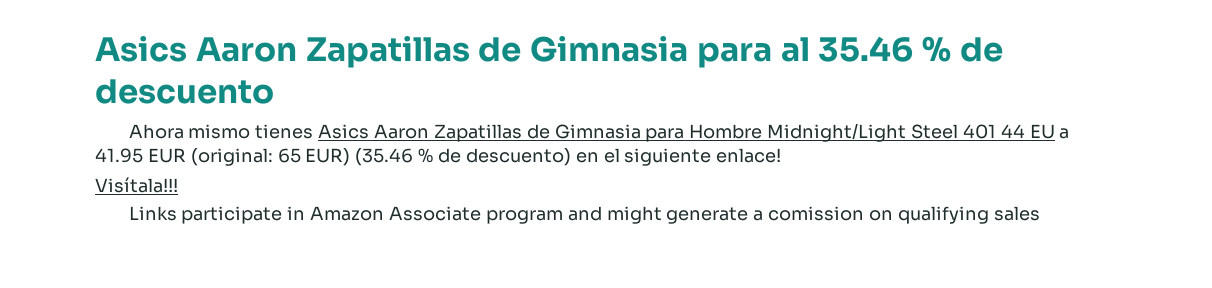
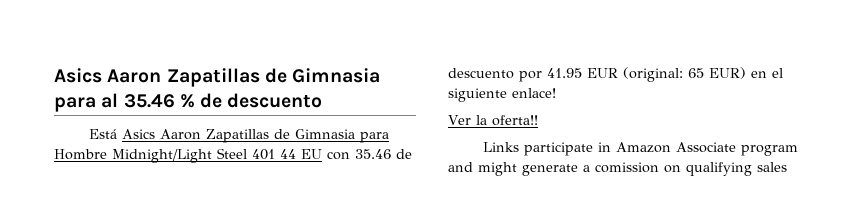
[128,124,314,139] Ahora mismo tienes -> [88,129,117,139] Está
[1059,128,1070,139] a -> [327,149,412,160] [448,68,542,82] con 35.46 de descuento por
[355,148,571,166] (35.46 % de descuento) -> (746, 73) none
[95,177,178,193] Visítala!!! -> [448,115,538,126] Ver la oferta!!

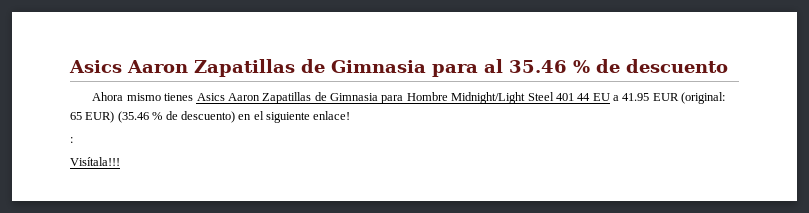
[88,129,117,139] Está -> [92,92,194,101] Ahora mismo tienes
[327,149,412,160] [448,68,542,82] con 35.46 de descuento por -> [612,95,619,101] a
(746, 73) none -> [117,111,235,123] (35.46 % de descuento)
[448,115,538,126] [482,142,798,156] [448,162,787,176] Ver la oferta!! // Links participate in Amazon Associate program and might generate a comission on qualifying sales -> [70,137,73,143] [70,157,120,166] : // Visítala!!!

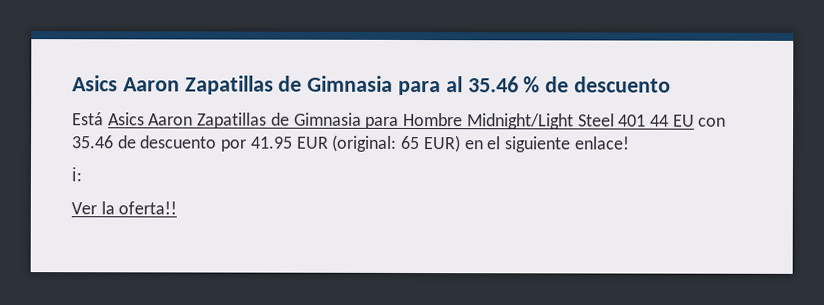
[92,92,194,101] Ahora mismo tienes -> [72,112,104,126] Está
[612,95,619,101] a -> [698,117,727,127] [72,135,248,152] con 35.46 de descuento por
[117,111,235,123] (35.46 % de descuento) -> (461, 144) none
[70,137,73,143] [70,157,120,166] : // Visítala!!! -> [71,167,82,182] [71,201,178,215] ℹ: // Ver la oferta!!

